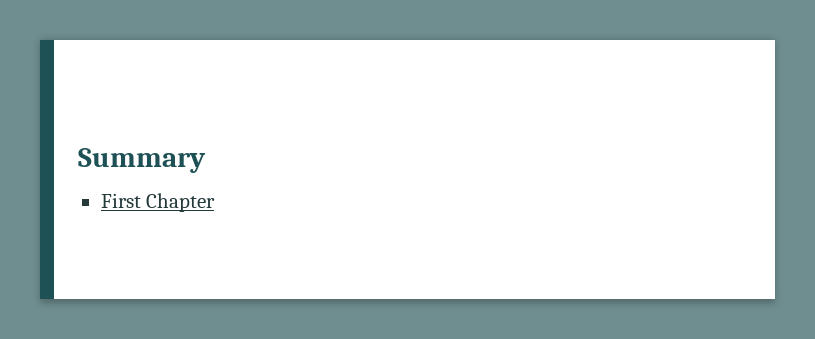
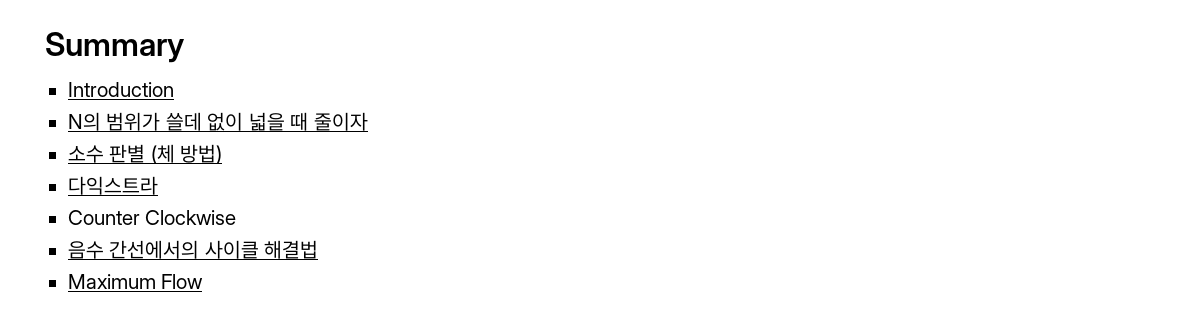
[100,193,216,212] First Chapter -> [67,82,174,97] [67,112,368,131] [67,144,223,164] [67,176,158,195] [67,210,237,225] [67,240,319,259] [67,274,204,289] Introduction // N의 범위가 쓸데 없이 넓을 때 줄이자 // 소수 판별 (체 방법) // 다익스트라 // Counter Clockwise // 음수 간선에서의 사이클 해결법 // Maximum Flow

